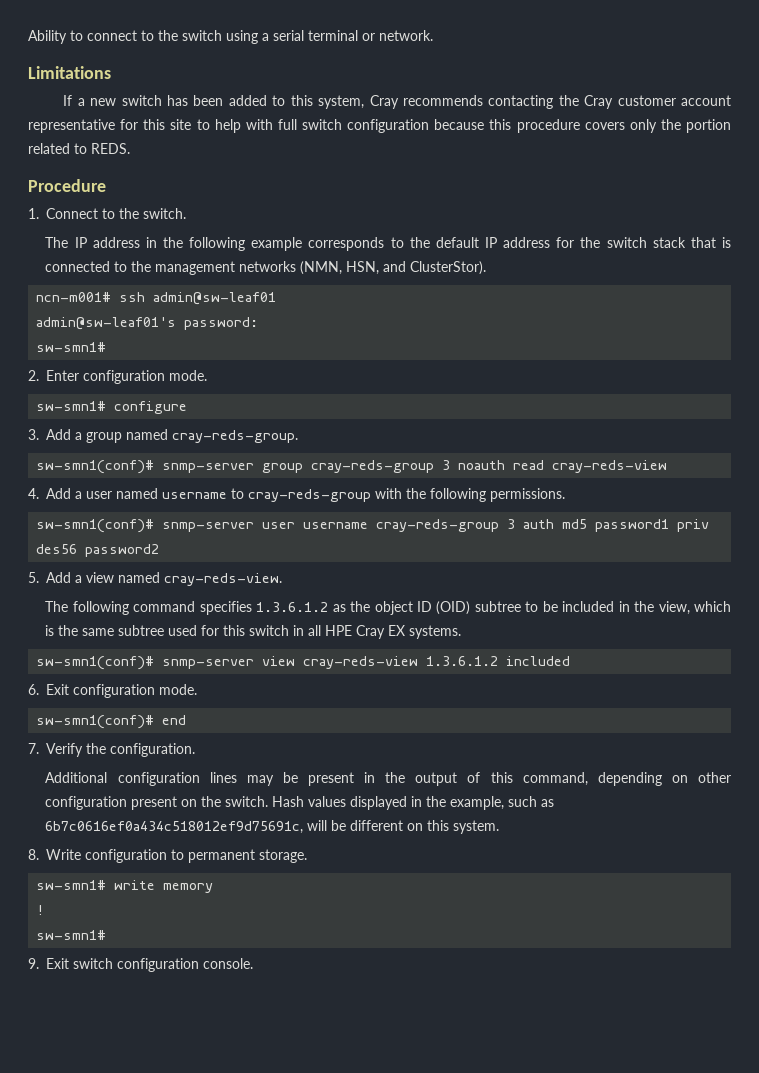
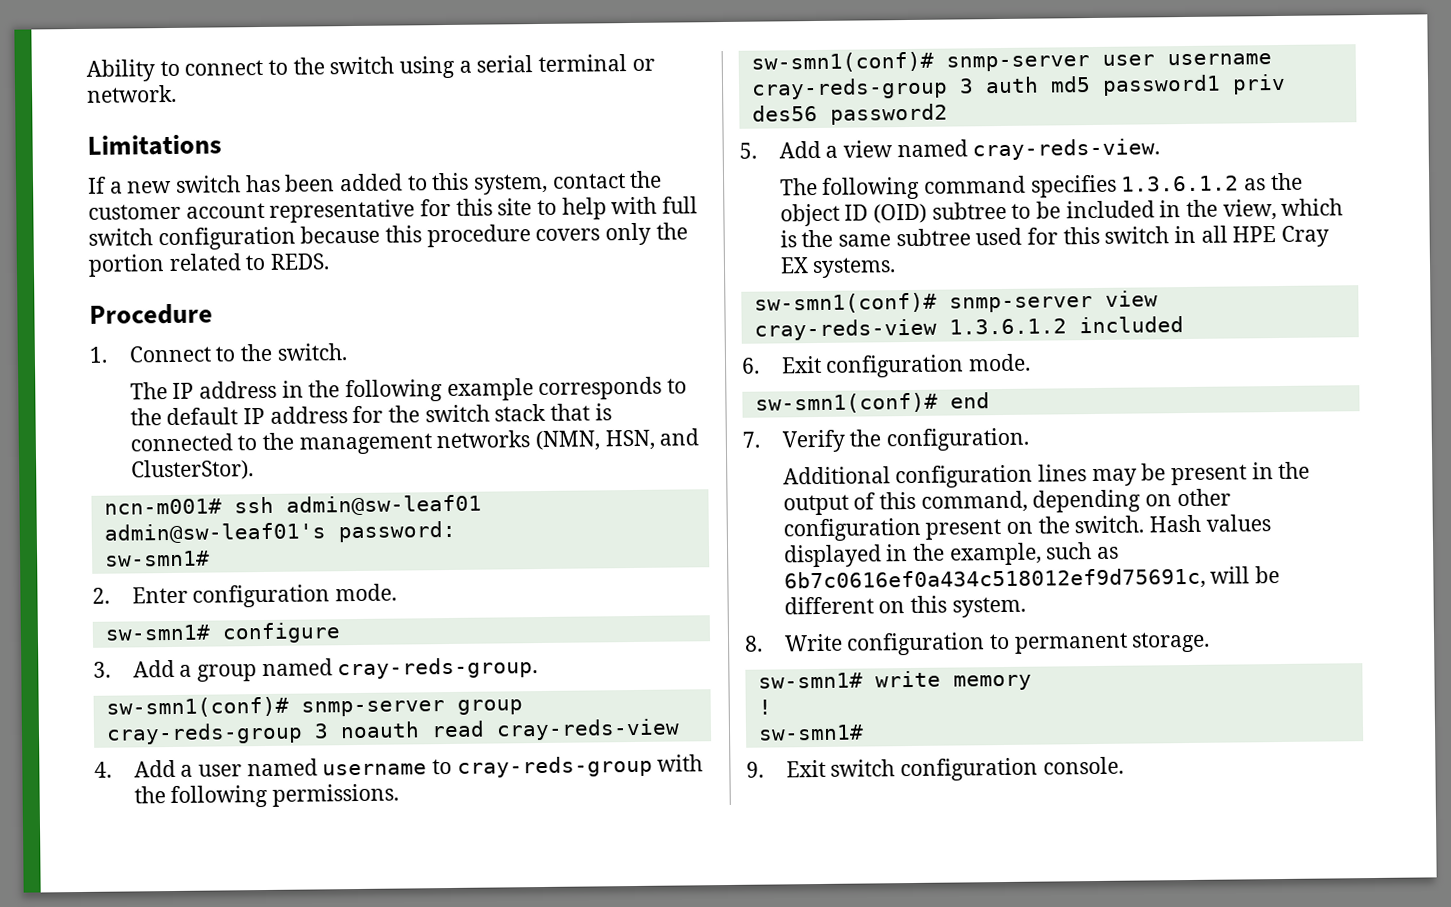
[369,95,614,109] Cray recommends contacting the Cray -> [551,170,663,189] contact the

